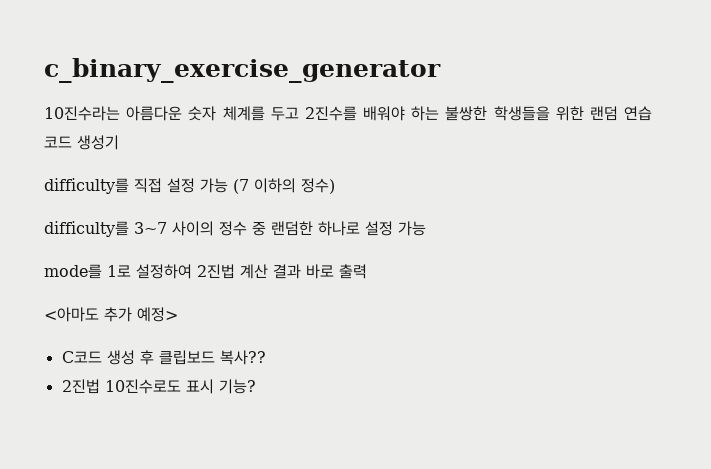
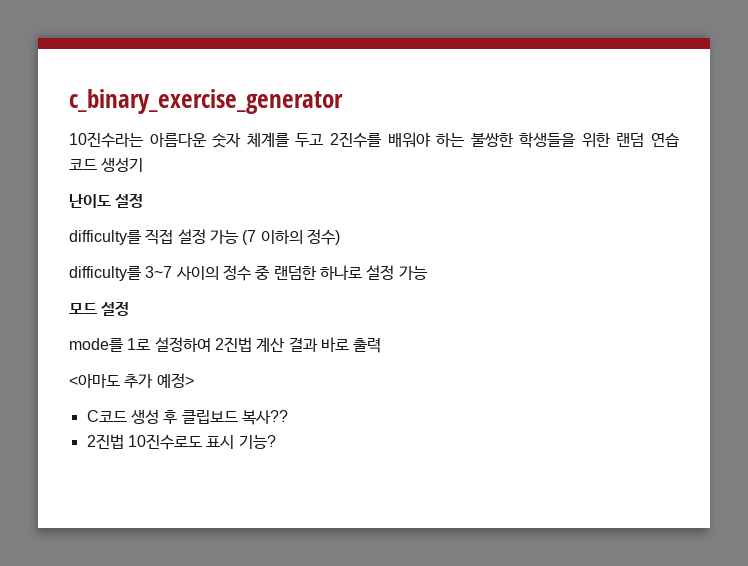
(119, 142) none -> [69,193,144,208] // 난이도 설정
(426, 228) none -> [69,301,130,316] // 모드 설정

